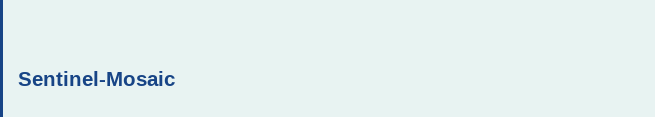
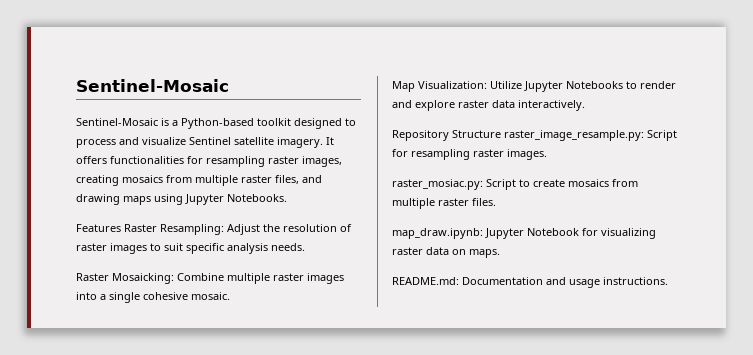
[18,71,175,86] Sentinel-Mosaic -> [76,79,229,92] [76,118,356,129] [76,137,334,148] [76,156,342,167] [76,175,322,186] [76,194,287,205] [76,224,352,235] [76,243,305,254] [76,273,344,284] [76,292,230,303] [392,81,676,92] [392,100,585,111] [392,130,677,141] [392,149,547,160] [392,179,638,190] [392,198,496,209] [392,228,656,239] [392,247,500,258] [392,277,668,288] Sentinel-Mosaic // Sentinel-Mosaic is a Python-based toolkit designed to process and visualize Sentinel satellite imagery. It offers functionalities for resampling raster images, creating mosaics from multiple raster files, and drawing maps using Jupyter Notebooks. // Features Raster Resampling: Adjust the resolution of raster images to suit specific analysis needs. // Raster Mosaicking: Combine multiple raster images into a single cohesive mosaic. // Map Visualization: Utilize Jupyter Notebooks to render and explore raster data interactively. // Repository Structure raster_image_resample.py: Script for resampling raster images. // raster_mosiac.py: Script to create mosaics from multiple raster files. // map_draw.ipynb: Jupyter Notebook for visualizing raster data on maps. // README.md: Documentation and usage instructions.

